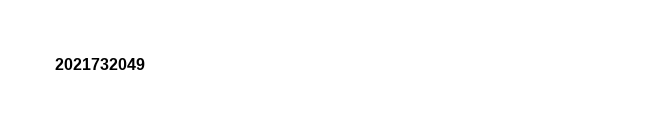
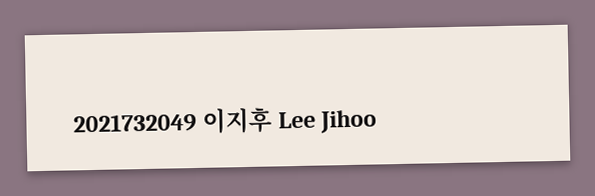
(145, 64) none -> [202,107,378,134] 이지후 Lee Jihoo

